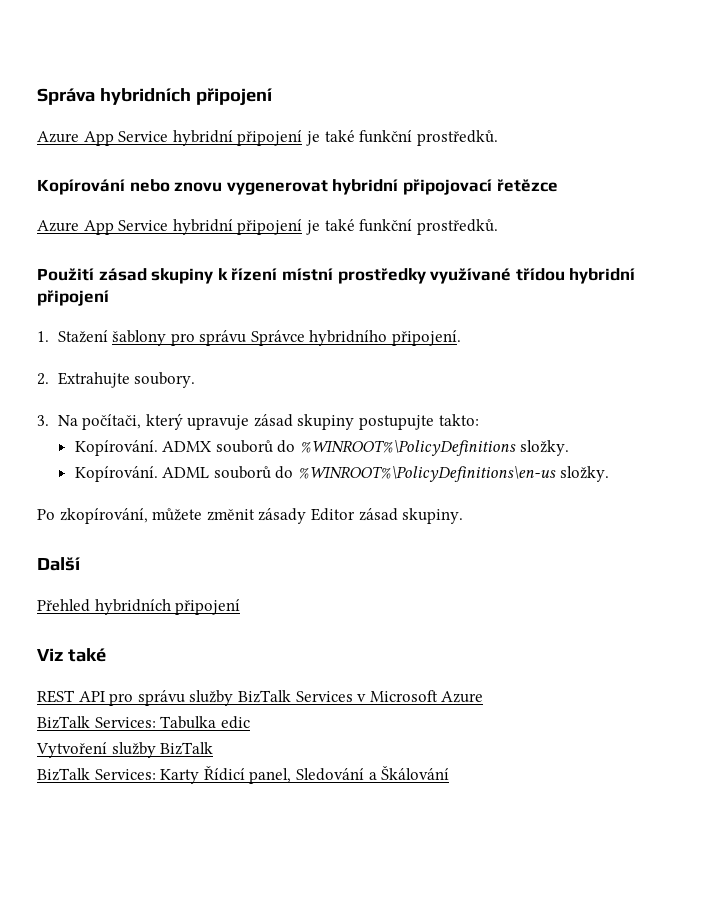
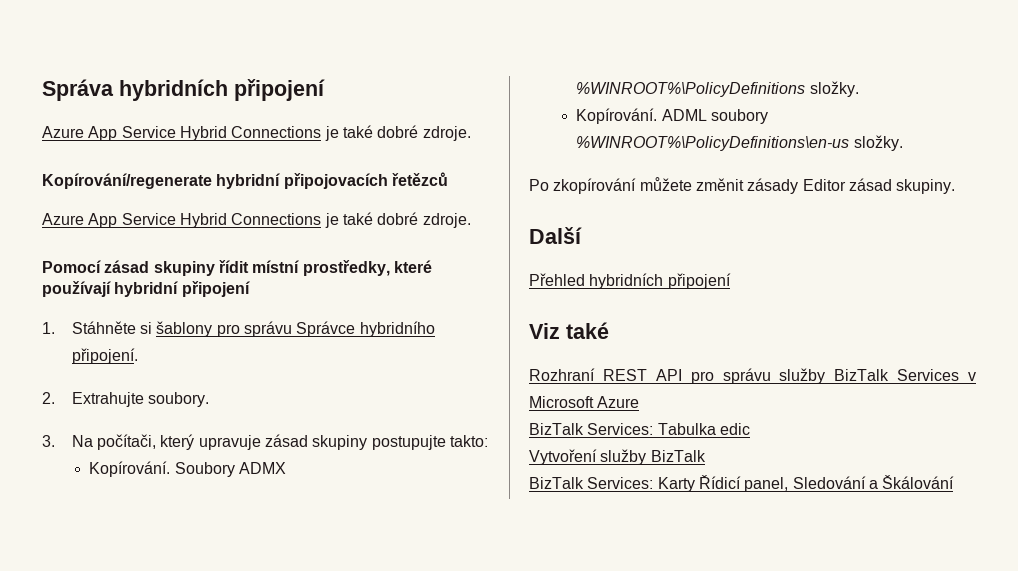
[172,130,498,146] [37,179,558,195] [37,219,498,235] [37,268,565,284] hybridní připojení je také funkční prostředků. // Kopírování nebo znovu vygenerovat hybridní připojovací řetězce // Azure App Service hybridní připojení je také funkční prostředků. // Použití zásad skupiny k řízení místní prostředky využívané třídou -> [179,125,471,141] [42,172,448,189] [42,212,471,228] [42,260,432,276] [42,281,111,297] Hybrid Connections je také dobré zdroje. // Kopírování/regenerate hybridní připojovacích řetězců // Azure App Service Hybrid Connections je také dobré zdroje. // Pomocí zásad skupiny řídit místní prostředky, které používají
[57,330,108,343] Stažení -> [71,321,153,334] Stáhněte si
[162,440,296,453] ADMX souborů do -> [174,462,286,477] Soubory ADMX
[213,466,294,479] souborů do -> [710,109,768,124] soubory
[59,508,148,524] zkopírování, -> [553,178,637,194] zkopírování
(106, 655) none -> [529,368,595,381] Rozhraní

